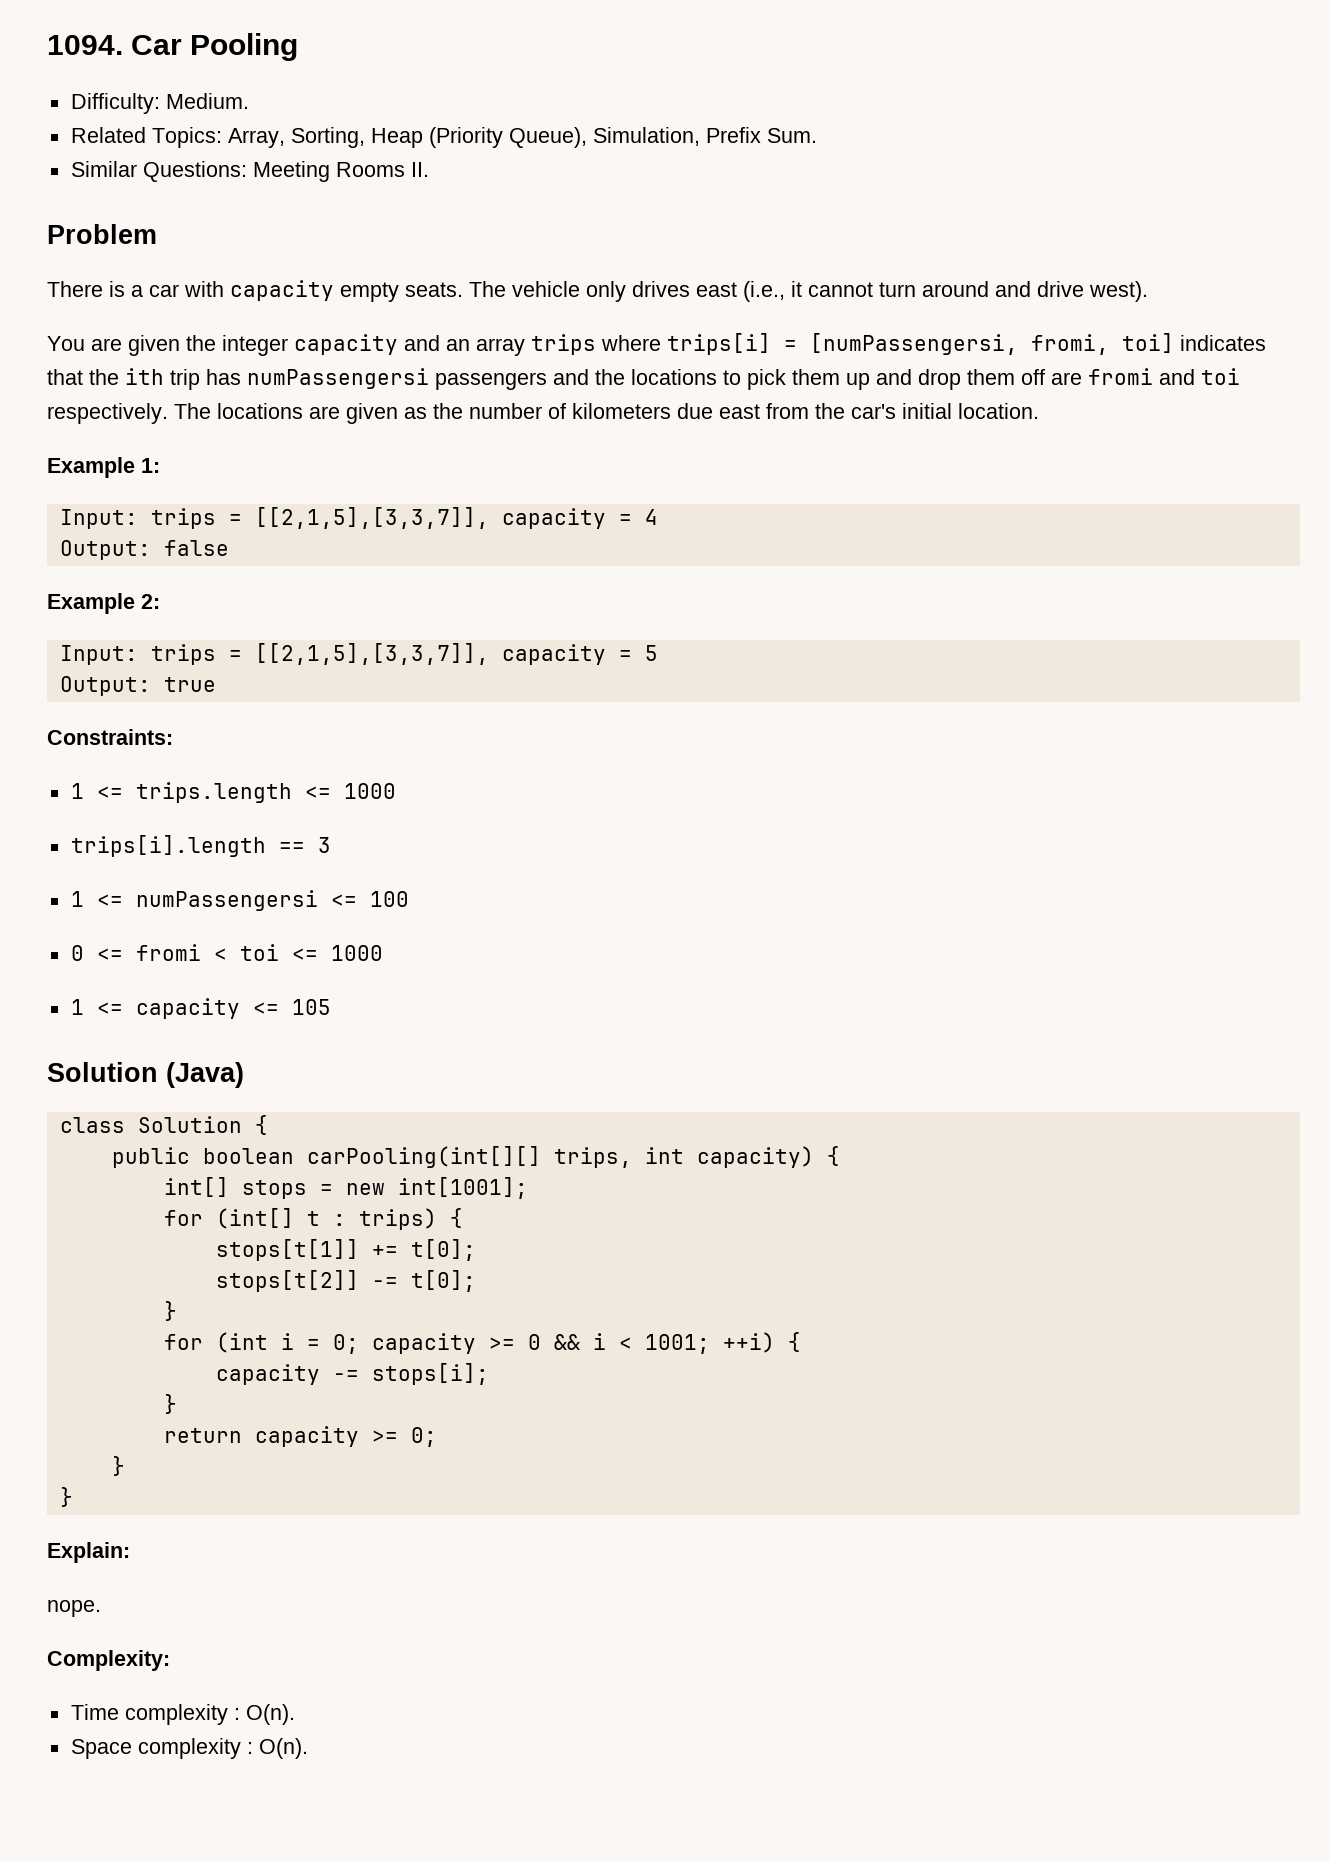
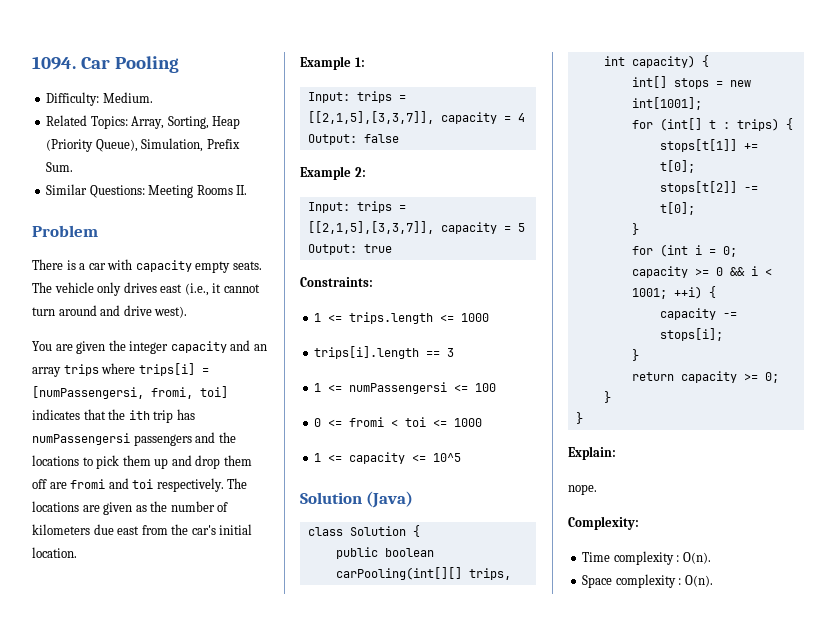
[291,999,331,1015] 105 -> [433,453,462,462] 10^5

